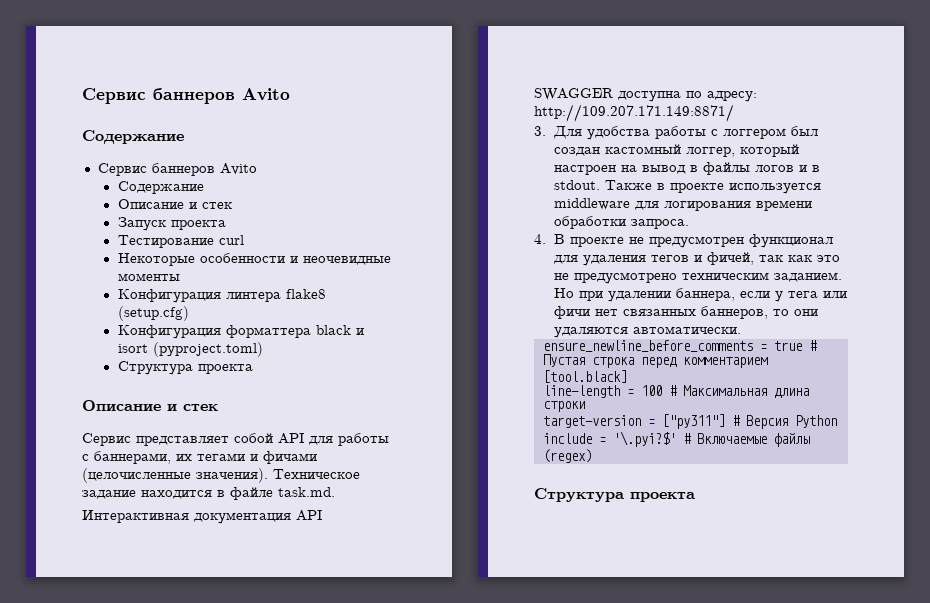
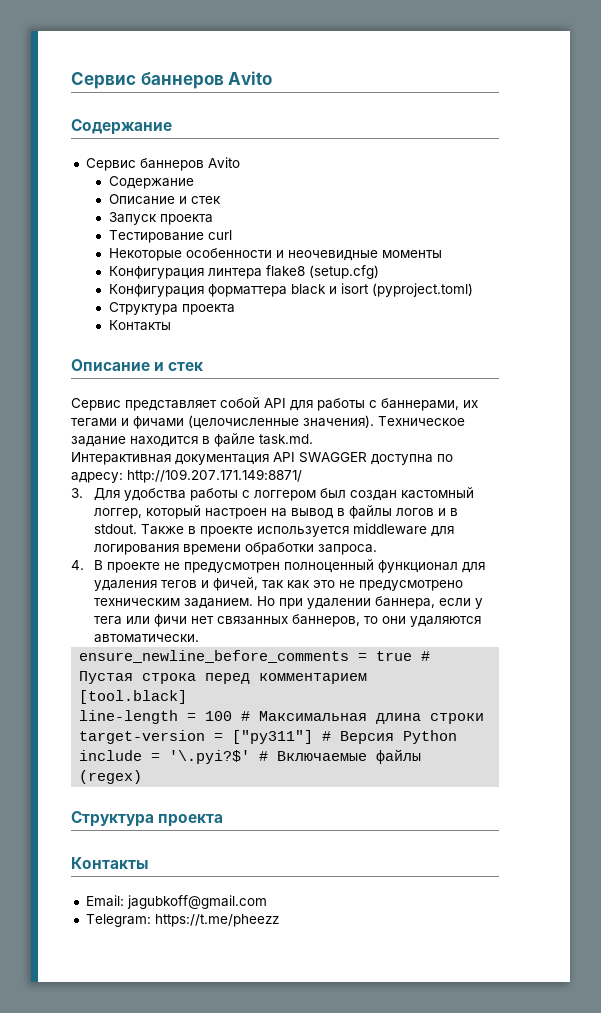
(253, 369) none -> [108,320,171,331] // Контакты
(744, 242) none -> [283,559,374,573] полноценный
(695, 497) none -> [71,857,149,869] [85,895,267,909] [85,914,279,927] // Контакты // Email: jagubkoff@gmail.com // Telegram: https://t.me/pheezz

